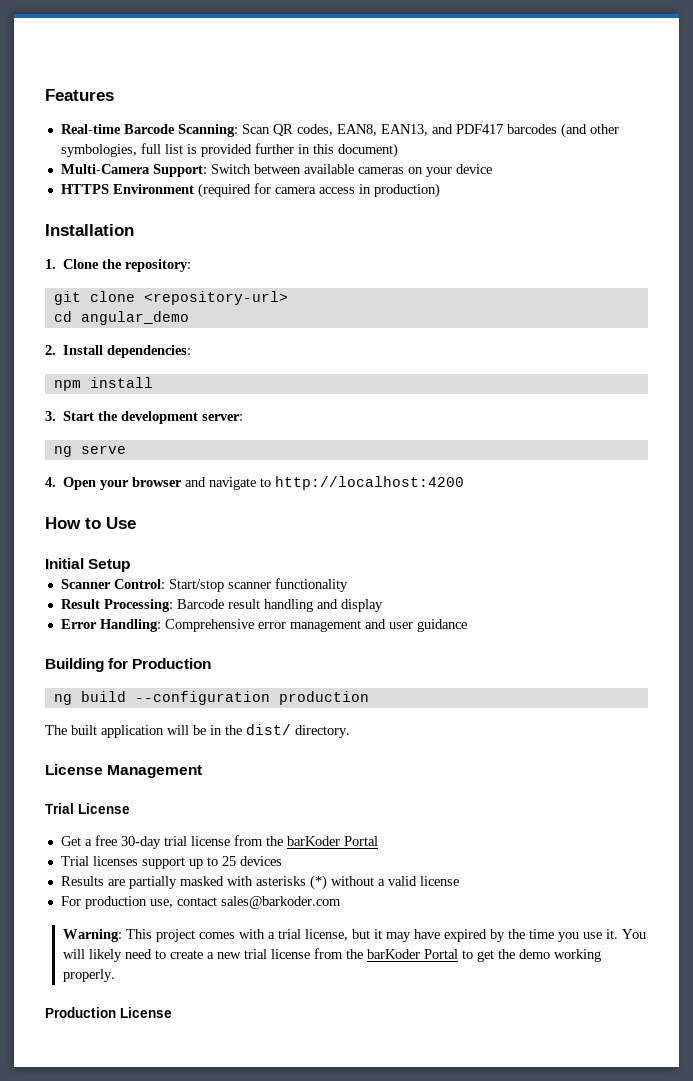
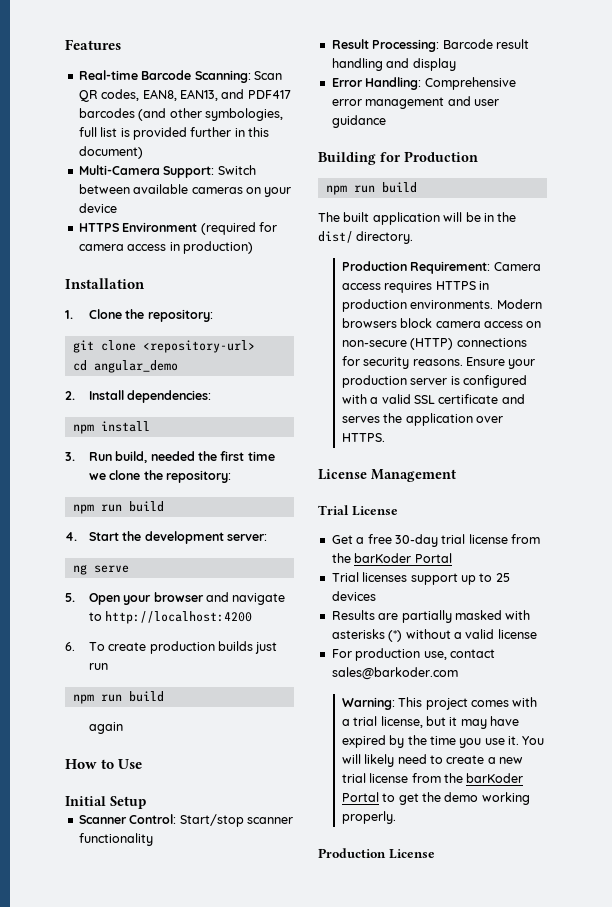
(56, 416) none -> [88,451,275,463] [88,470,231,483] [72,501,164,514] [65,532,77,541] Run build, needed the first time we clone the repository: // npm run build // 4.
[45,477,56,487] 4. -> [65,593,75,602] 5.
(465, 483) none -> [65,641,278,654] [88,663,108,670] [72,691,164,704] [88,722,123,734] // 6. To create production builds just run // npm run build // again
[53,691,369,705] ng build --configuration production -> [325,182,417,195] npm run build
(350, 731) none -> [341,261,541,274] [341,281,489,293] [341,299,542,312] [341,318,542,328] [341,338,527,350] [341,356,536,369] [341,375,527,388] [341,394,525,404] [341,413,503,426] [341,433,385,442] // Production Requirement: Camera access requires HTTPS in production environments. Modern browsers block camera access on non-secure (HTTP) connections for security reasons. Ensure your production server is configured with a valid SSL certificate and serves the application over HTTPS.

